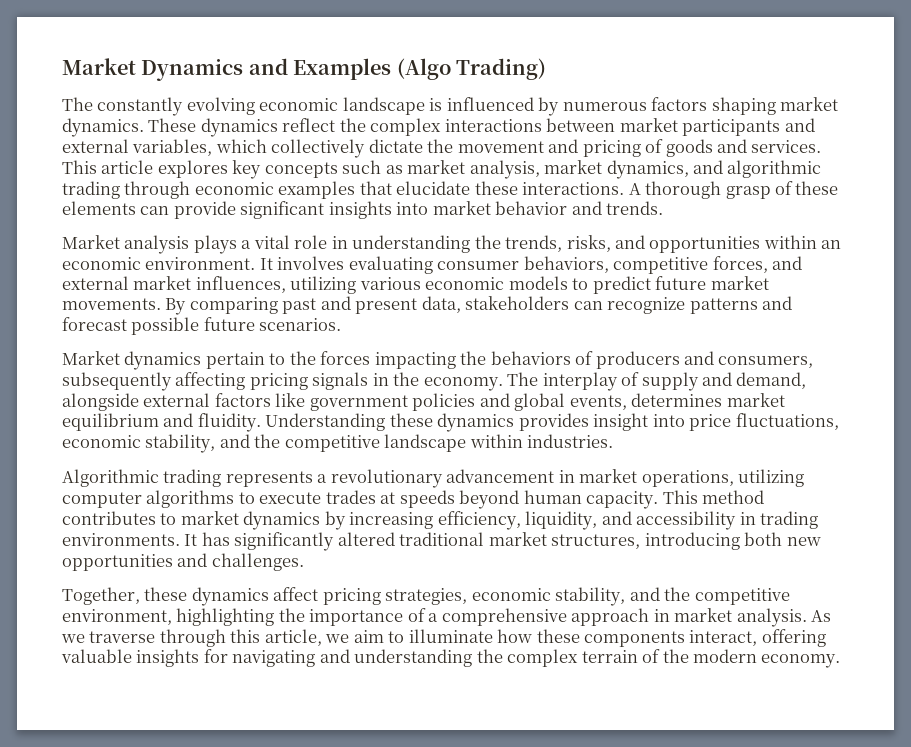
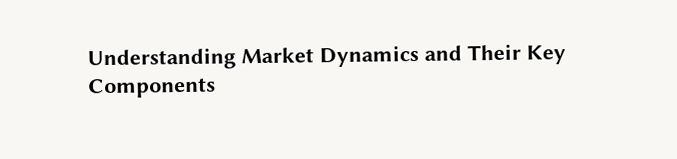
(62, 66) none -> [87,47,236,71] Understanding
[293,58,546,80] [62,97,839,116] [62,118,815,137] [62,139,822,158] [62,160,822,179] [62,181,839,199] [62,201,664,219] [62,235,842,254] [62,256,803,274] [62,276,769,294] [62,296,793,315] [62,317,342,335] [62,351,814,370] [62,372,807,391] [62,393,785,411] [62,413,839,432] [62,434,614,453] [62,469,805,488] [62,490,765,509] [62,511,819,530] [62,532,821,551] [62,553,304,571] [62,587,790,606] [62,608,832,627] [61,629,826,647] [61,649,841,668] Examples (Algo Trading) // The constantly evolving economic landscape is influenced by numerous factors shaping market dynamics. These dynamics reflect the complex interactions between market participants and external variables, which collectively dictate the movement and pricing of goods and services. This article explores key concepts such as market analysis, market dynamics, and algorithmic trading through economic examples that elucidate these interactions. A thorough grasp of these elements can provide significant insights into market behavior and trends. // Market analysis plays a vital role in understanding the trends, risks, and opportunities within an economic environment. It involves evaluating consumer behaviors, competitive forces, and external market influences, utilizing various economic models to predict future market movements. By comparing past and present data, stakeholders can recognize patterns and forecast possible future scenarios. // Market dynamics pertain to the forces impacting the behaviors of producers and consumers, subsequently affecting pricing signals in the economy. The interplay of supply and demand, alongside external factors like government policies and global events, determines market equilibrium and fluidity. Understanding these dynamics provides insight into price fluctuations, economic stability, and the competitive landscape within industries. // Algorithmic trading represents a revolutionary advancement in market operations, utilizing computer algorithms to execute trades at speeds beyond human capacity. This method contributes to market dynamics by increasing efficiency, liquidity, and accessibility in trading environments. It has significantly altered traditional market structures, introducing both new opportunities and challenges. // Together, these dynamics affect pricing strategies, economic stability, and the competitive environment, highlighting the importance of a comprehensive approach in market analysis. As we traverse through this article, we aim to illuminate how these components interact, offering valuable insights for navigating and understanding the complex terrain of the modern economy. -> [467,43,566,65] [87,77,216,99] Their Key Components

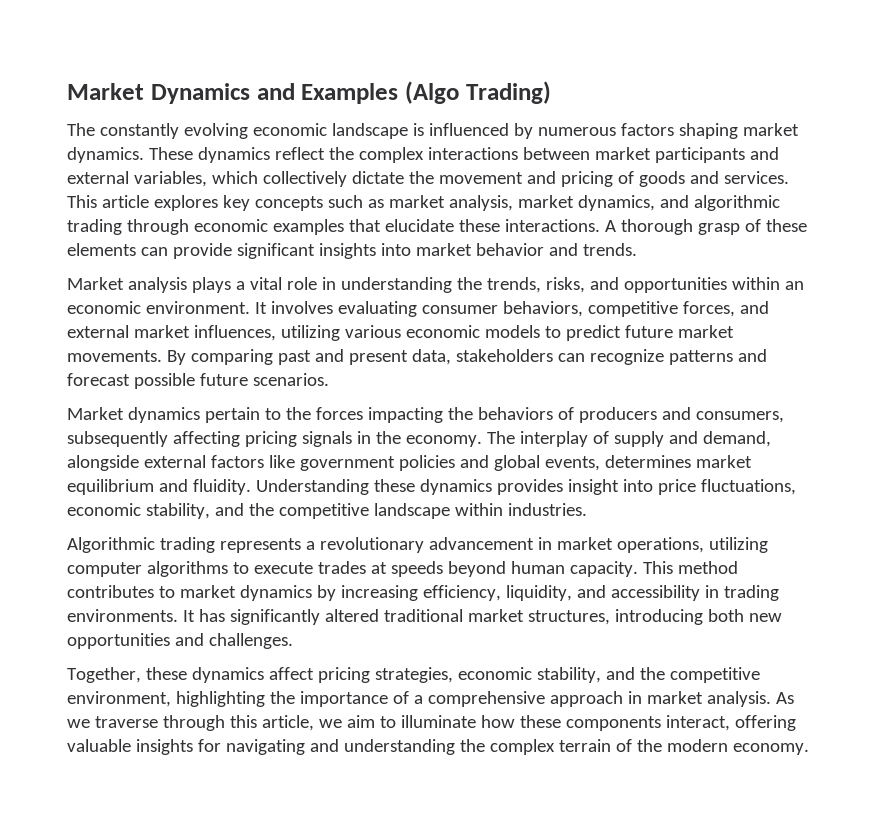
[87,47,236,71] Understanding -> (67, 91) none
[467,43,566,65] [87,77,216,99] Their Key Components -> [301,81,551,104] [67,123,799,139] [67,147,779,163] [67,171,789,187] [67,195,780,211] [67,219,807,235] [67,243,637,259] [67,277,804,293] [67,301,769,317] [67,325,734,341] [67,349,767,365] [67,373,329,389] [67,407,784,423] [67,431,771,447] [67,455,752,471] [67,479,796,495] [67,503,587,519] [67,537,768,553] [67,561,738,577] [67,585,779,601] [67,609,782,625] [67,633,293,649] [67,667,760,683] [67,691,794,707] [67,715,796,731] [67,739,809,755] Examples (Algo Trading) // The constantly evolving economic landscape is influenced by numerous factors shaping market dynamics. These dynamics reflect the complex interactions between market participants and external variables, which collectively dictate the movement and pricing of goods and services. This article explores key concepts such as market analysis, market dynamics, and algorithmic trading through economic examples that elucidate these interactions. A thorough grasp of these elements can provide significant insights into market behavior and trends. // Market analysis plays a vital role in understanding the trends, risks, and opportunities within an economic environment. It involves evaluating consumer behaviors, competitive forces, and external market influences, utilizing various economic models to predict future market movements. By comparing past and present data, stakeholders can recognize patterns and forecast possible future scenarios. // Market dynamics pertain to the forces impacting the behaviors of producers and consumers, subsequently affecting pricing signals in the economy. The interplay of supply and demand, alongside external factors like government policies and global events, determines market equilibrium and fluidity. Understanding these dynamics provides insight into price fluctuations, economic stability, and the competitive landscape within industries. // Algorithmic trading represents a revolutionary advancement in market operations, utilizing computer algorithms to execute trades at speeds beyond human capacity. This method contributes to market dynamics by increasing efficiency, liquidity, and accessibility in trading environments. It has significantly altered traditional market structures, introducing both new opportunities and challenges. // Together, these dynamics affect pricing strategies, economic stability, and the competitive environment, highlighting the importance of a comprehensive approach in market analysis. As we traverse through this article, we aim to illuminate how these components interact, offering valuable insights for navigating and understanding the complex terrain of the modern economy.

